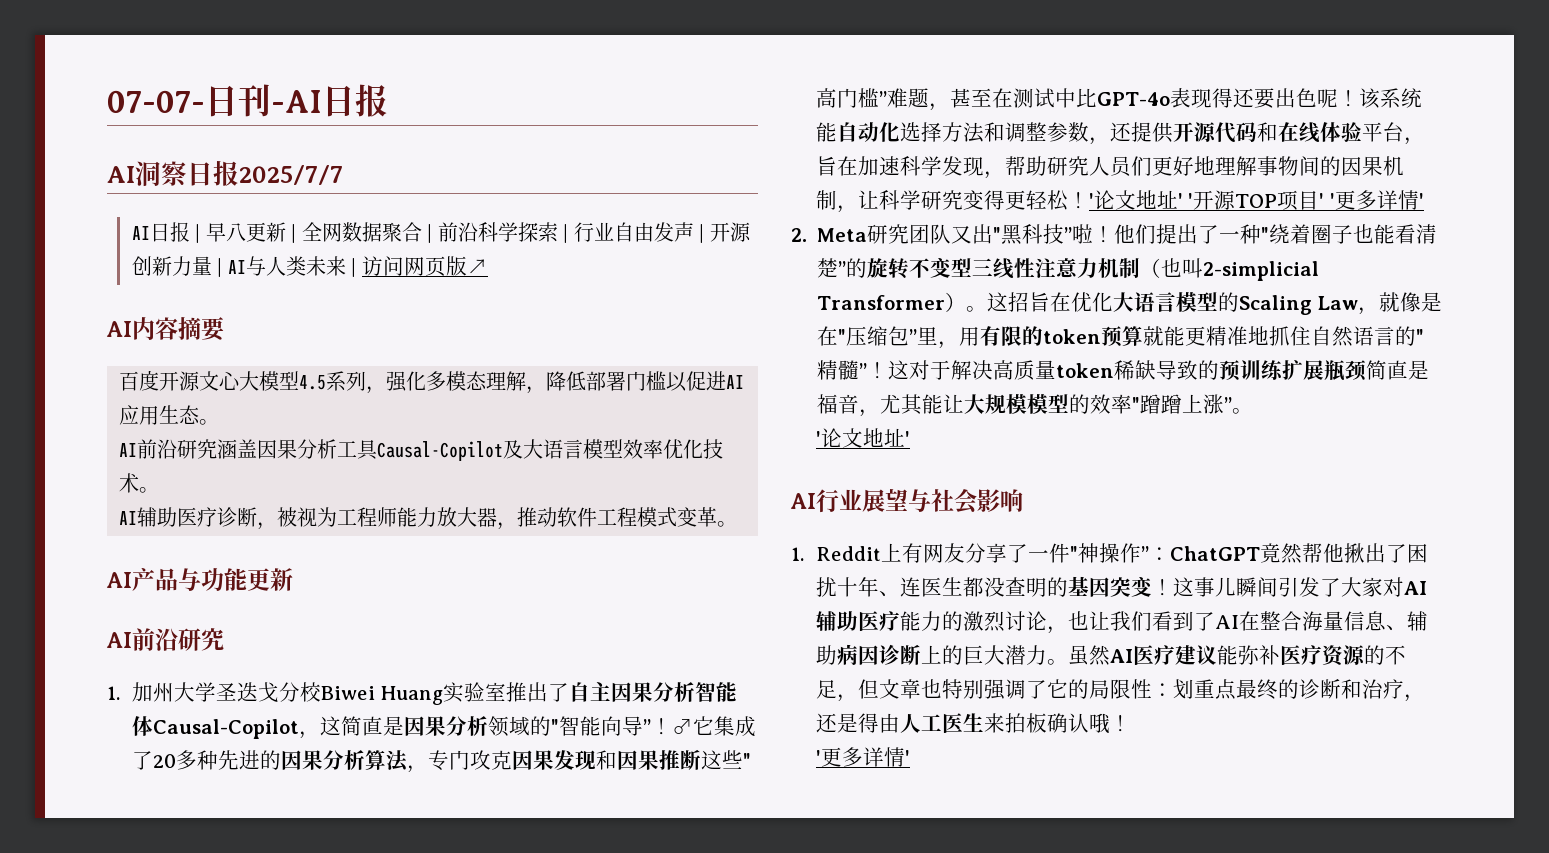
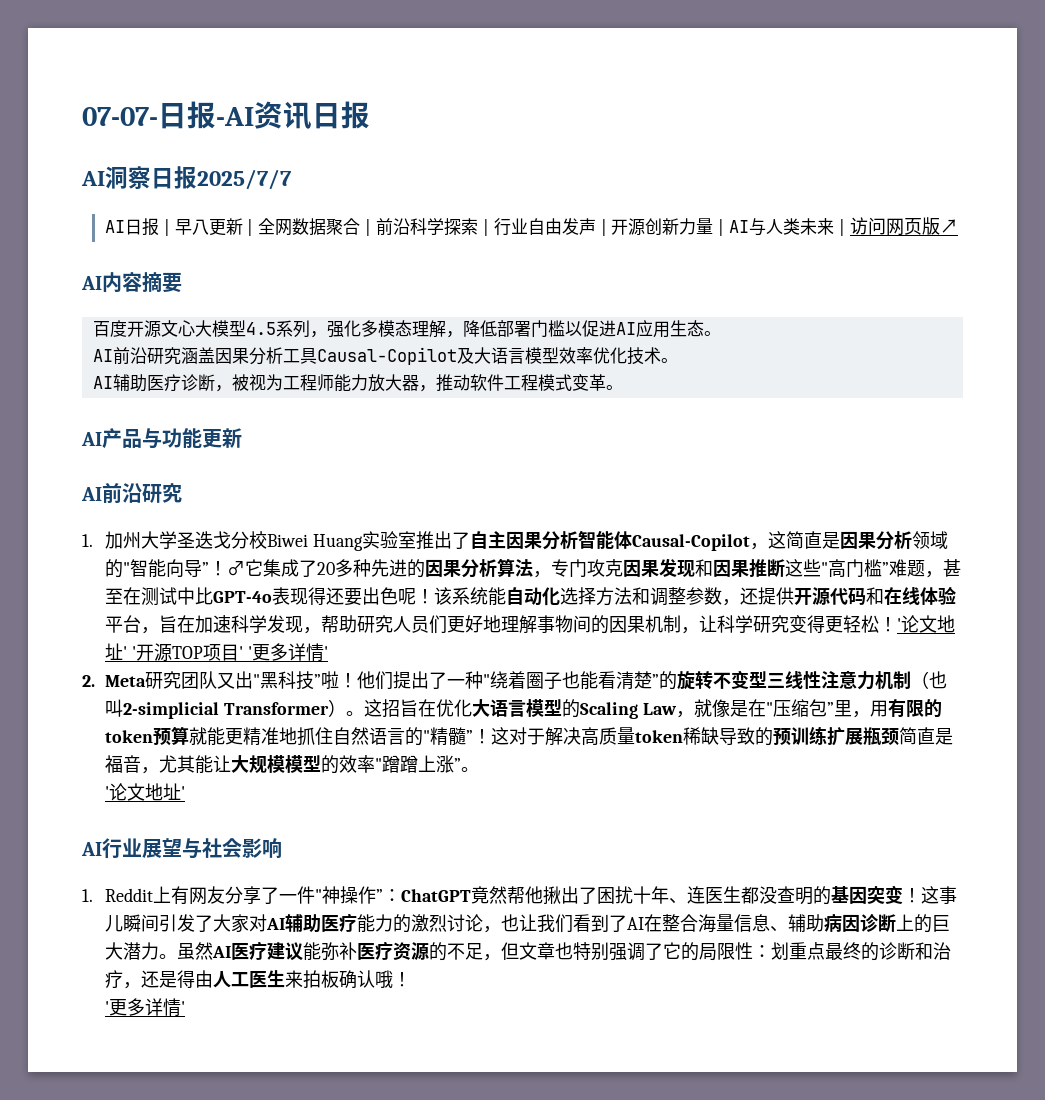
[238,84,322,117] 刊-AI -> [187,101,312,130] 报-AI资讯

